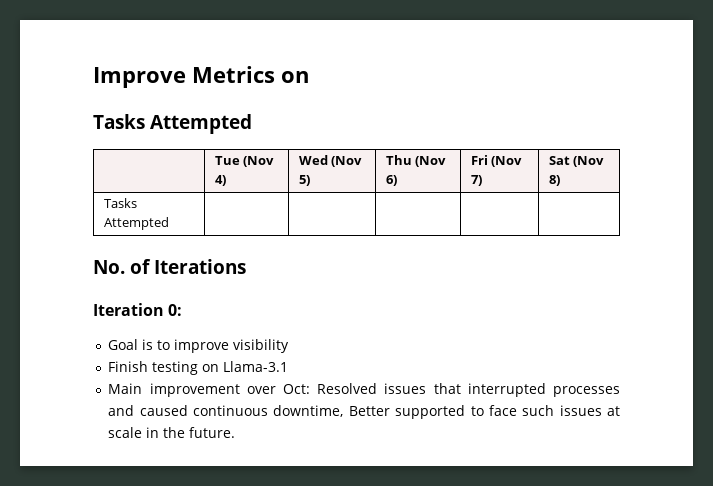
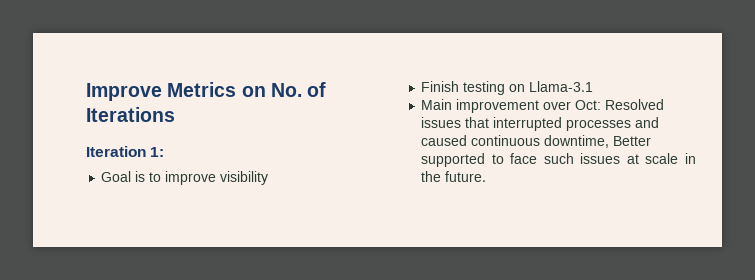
[93,114,253,134] [214,156,274,167] [214,175,226,186] [298,155,362,167] [298,175,310,186] [385,155,446,167] [385,175,397,186] [470,155,522,167] [470,175,482,186] [548,156,604,167] [548,175,560,186] [103,198,137,208] [103,217,169,230] // Tasks Attempted // | Tue (Nov 4) | Wed (Nov 5) | Thu (Nov 6) | Fri (Nov 7) | Sat (Nov 8) // Tasks Attempted | | | | | // -> (266, 91) none
[168,304,183,316] 0: -> [150,147,165,157] 1:

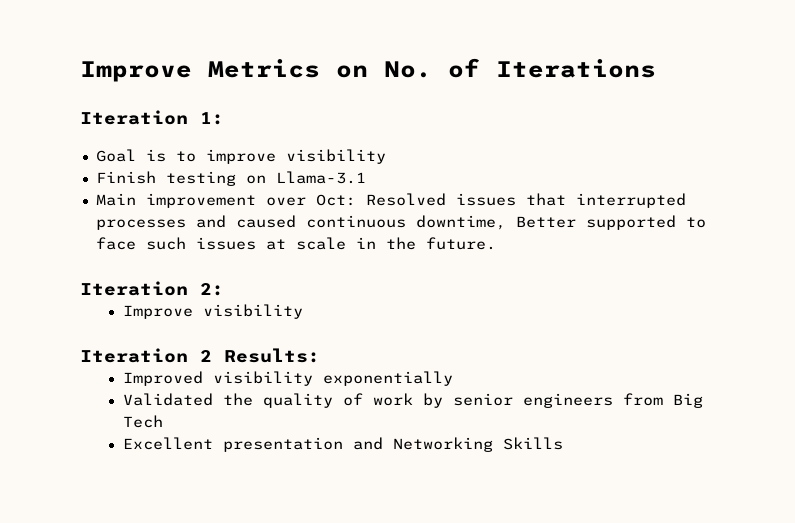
(487, 176) none -> [80,281,224,296] [122,304,303,319] [80,348,320,363] [122,371,453,386] [122,393,703,408] [122,415,163,428] [122,437,563,452] // Iteration 2: // Improve visibility // Iteration 2 Results: // Improved visibility exponentially // Validated the quality of work by senior engineers from Big Tech // Excellent presentation and Networking Skills

